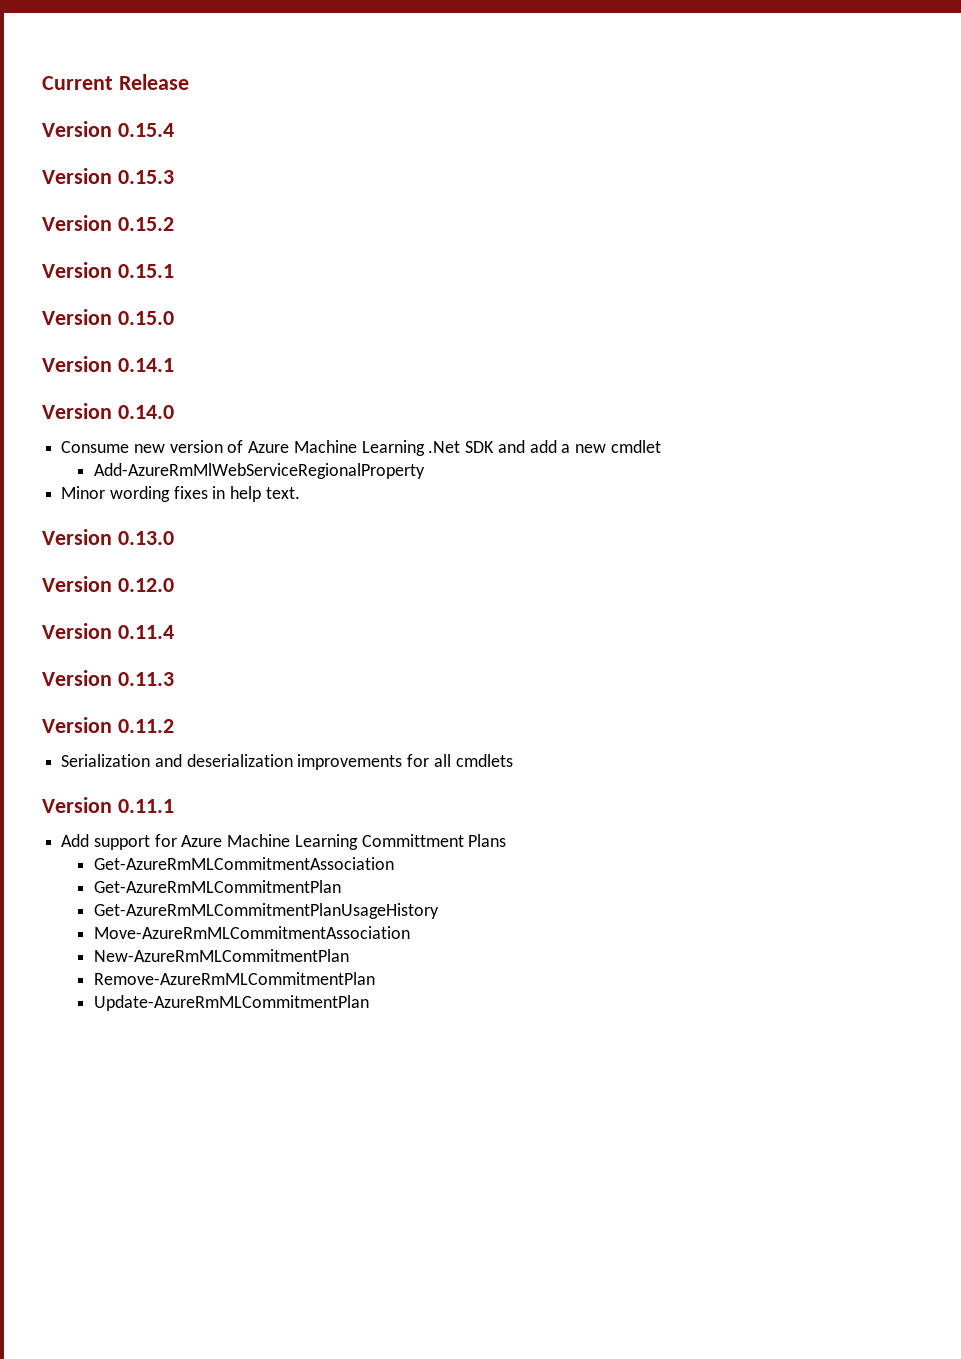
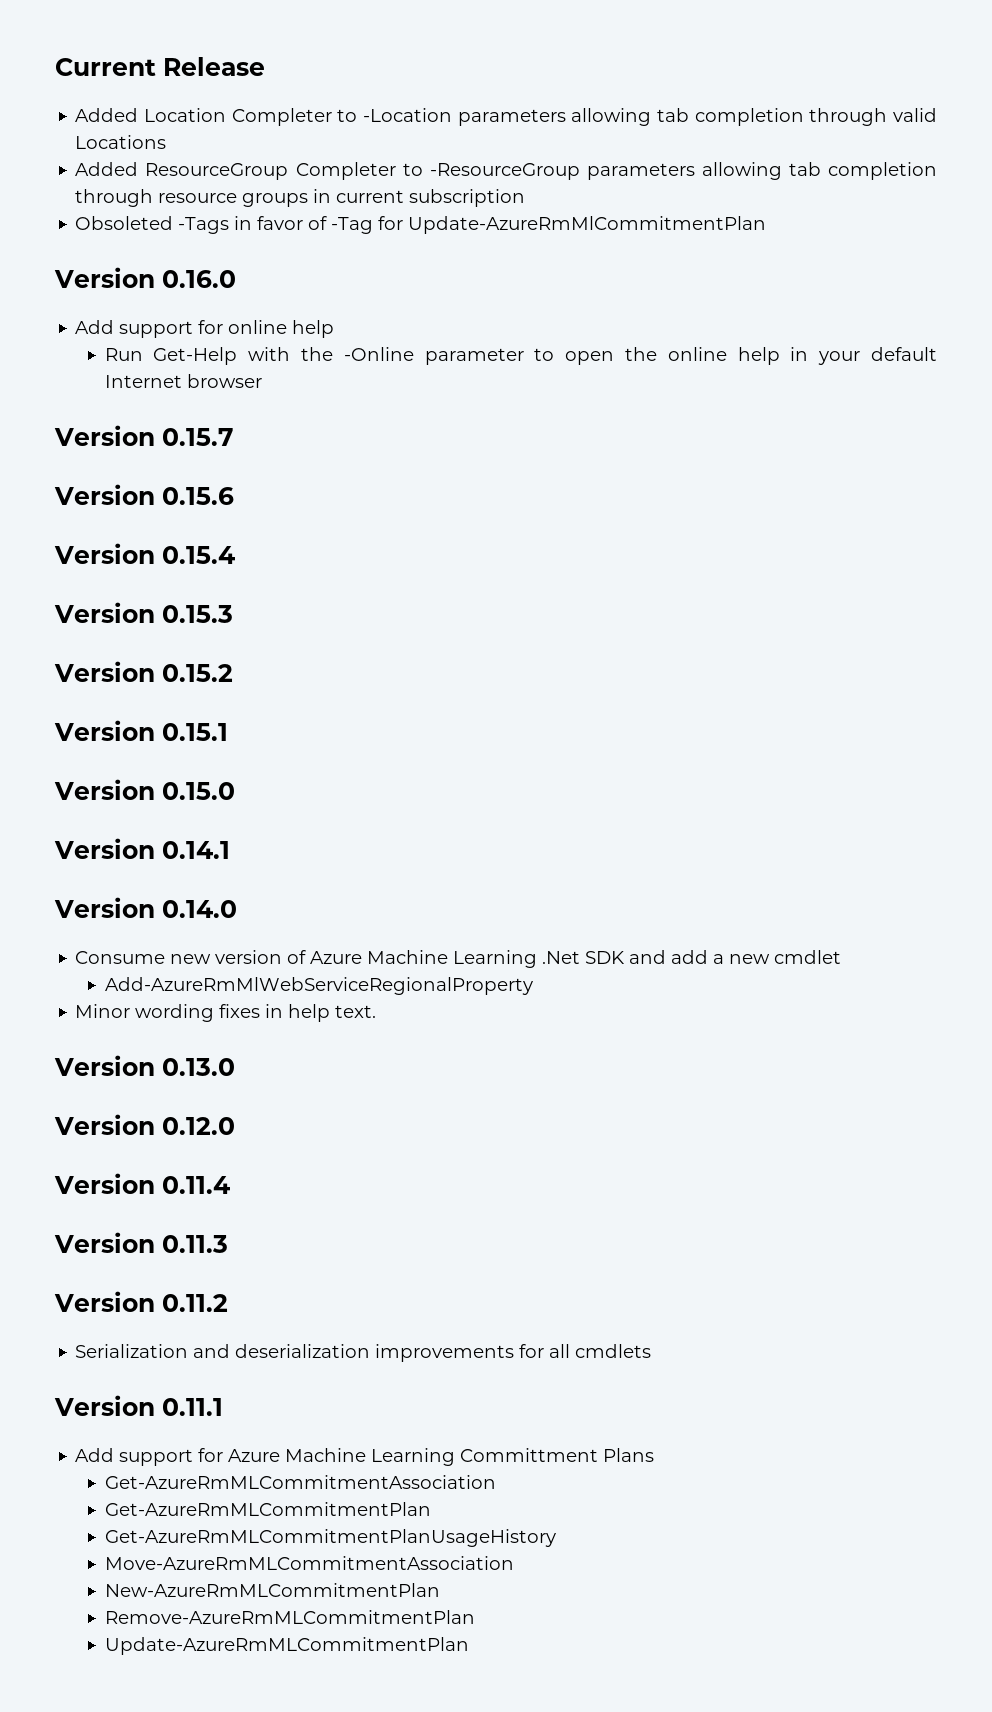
(189, 82) none -> [75,108,937,126] [75,135,167,149] [75,162,937,180] [75,189,526,207] [75,216,767,234] [54,267,236,288] [75,320,335,338] [104,347,937,365] [104,374,262,388] [54,425,234,446] [54,484,234,505] // Added Location Completer to -Location parameters allowing tab completion through valid Locations // Added ResourceGroup Completer to -ResourceGroup parameters allowing tab completion through resource groups in current subscription // Obsoleted -Tags in favor of -Tag for Update-AzureRmMlCommitmentPlan // Version 0.16.0 // Add support for online help // Run Get-Help with the -Online parameter to open the online help in your default Internet browser // Version 0.15.7 // Version 0.15.6

